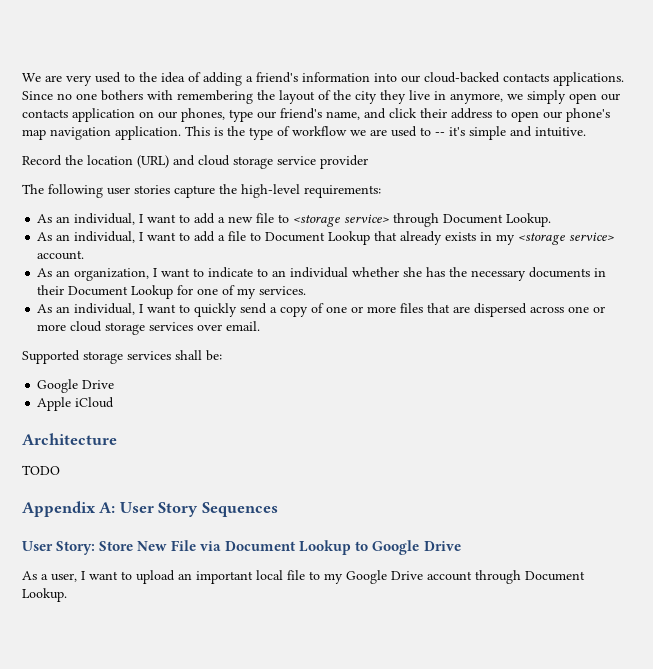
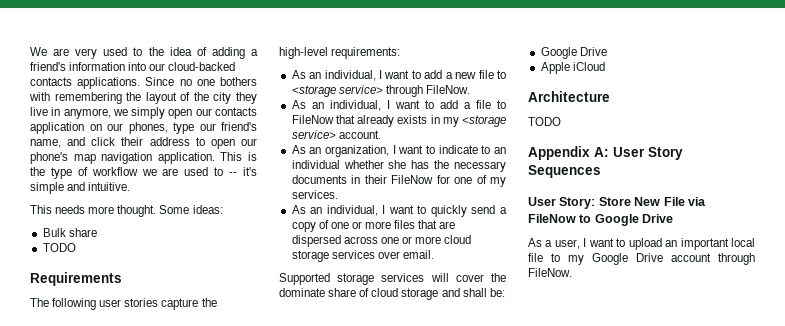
[22,155,368,169] Record the location (URL) and cloud storage service provider -> [30,205,223,217] [42,228,97,237] [42,243,76,252] [30,272,122,286] This needs more thought. Some ideas: // Bulk share // TODO // Requirements
[443,213,552,227] Document Lookup. -> [425,85,470,94] FileNow.
[265,231,371,245] Document Lookup -> [291,115,334,124] FileNow
[68,285,174,299] Document Lookup -> [391,175,434,184] FileNow
(171, 355) none -> [430,273,506,282] [279,288,460,300] will cover the dominate share of cloud storage and
[225,540,352,555] Document Lookup -> [528,214,576,223] FileNow
[525,571,585,581] [22,588,67,602] Document Lookup. -> [528,268,572,277] FileNow.

